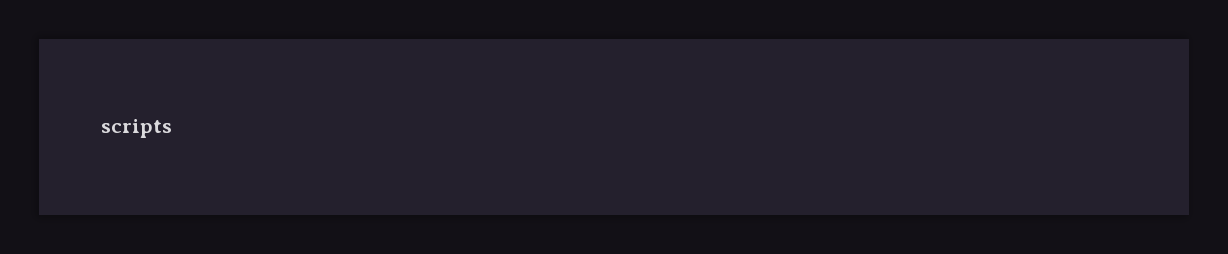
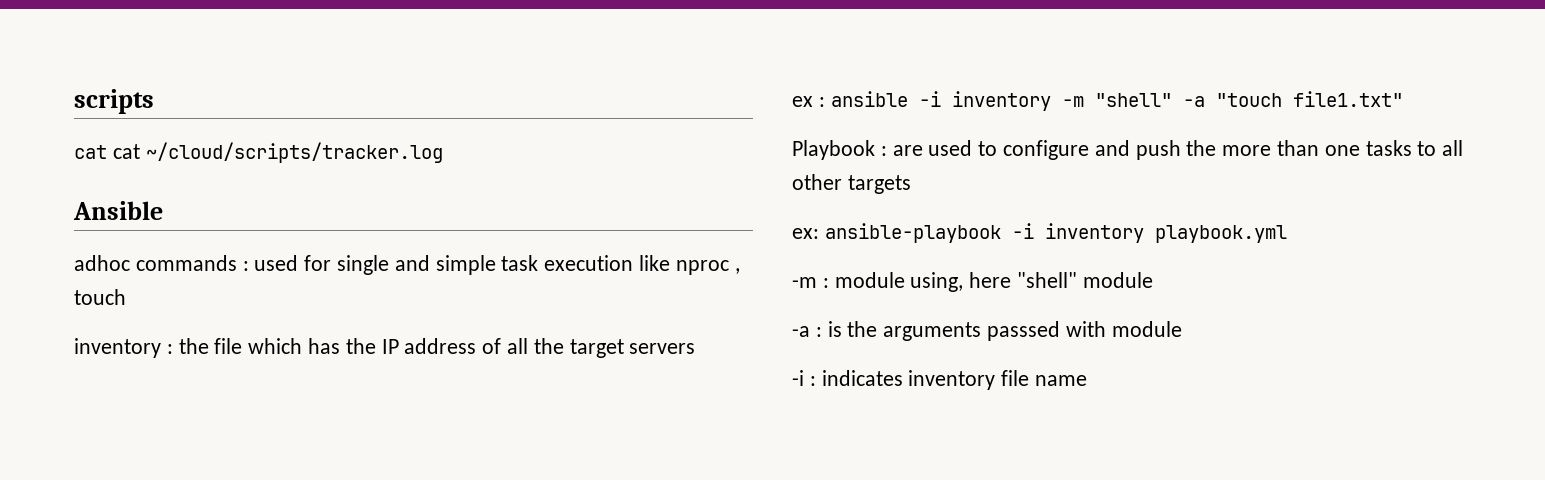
(172, 128) none -> [74,142,443,163] [73,201,163,220] [74,255,740,275] [74,289,126,305] [74,338,696,358] [792,91,1403,111] [792,140,1464,160] [792,174,911,194] [792,223,1287,243] [792,272,1153,292] [792,321,1182,341] [792,370,1088,390] // cat cat ~/cloud/scripts/tracker.log // Ansible // adhoc commands : used for single and simple task execution like nproc , touch // inventory : the file which has the IP address of all the target servers // ex : ansible -i inventory -m "shell" -a "touch file1.txt" // Playbook : are used to configure and push the more than one tasks to all other targets // ex: ansible-playbook -i inventory playbook.yml // -m : module using, here "shell" module // -a : is the arguments passsed with module // -i : indicates inventory file name

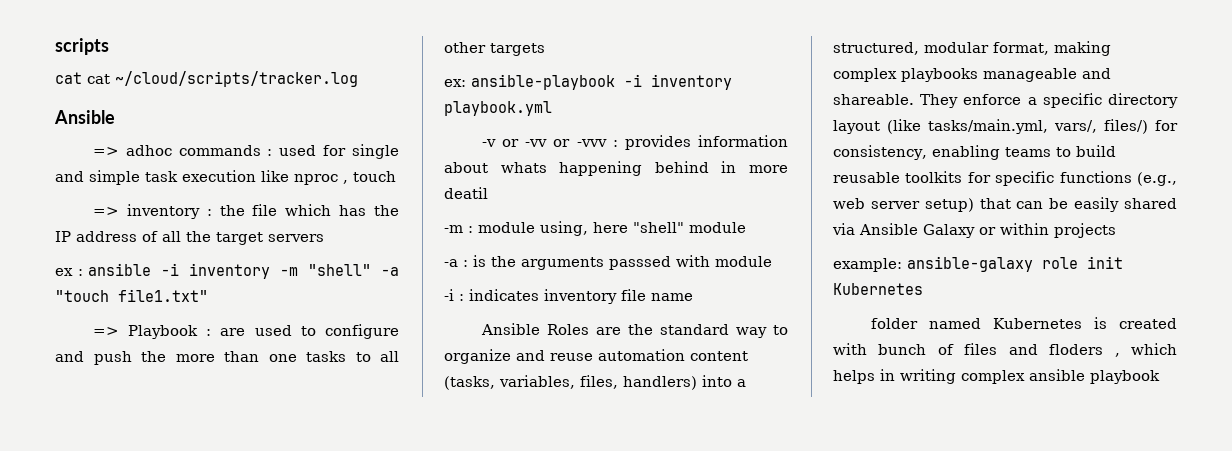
(163, 210) none -> [92,147,119,156] =>
(126, 297) none -> [92,207,119,216] =>
(1403, 99) none -> [92,327,119,336] =>
(1287, 234) none -> [481,135,788,150] [444,161,788,176] [444,187,488,199] // -v or -vv or -vvv : provides information about whats happening behind in more deatil
(1088, 380) none -> [480,323,788,338] [444,349,748,364] [444,375,746,390] [833,41,1111,56] [833,68,1111,82] [833,93,1178,108] [833,119,1178,134] [833,145,1116,160] [833,171,1177,186] [833,197,1177,212] [832,223,1116,238] [833,256,1123,272] [833,283,923,295] [870,317,1177,329] [833,343,1177,357] [833,369,1160,384] // Ansible Roles are the standard way to organize and reuse automation content (tasks, variables, files, handlers) into a structured, modular format, making complex playbooks manageable and shareable. They enforce a specific directory layout (like tasks/main.yml, vars/, files/) for consistency, enabling teams to build reusable toolkits for specific functions (e.g., web server setup) that can be easily shared via Ansible Galaxy or within projects // example: ansible-galaxy role init Kubernetes // folder named Kubernetes is created with bunch of files and floders , which helps in writing complex ansible playbook

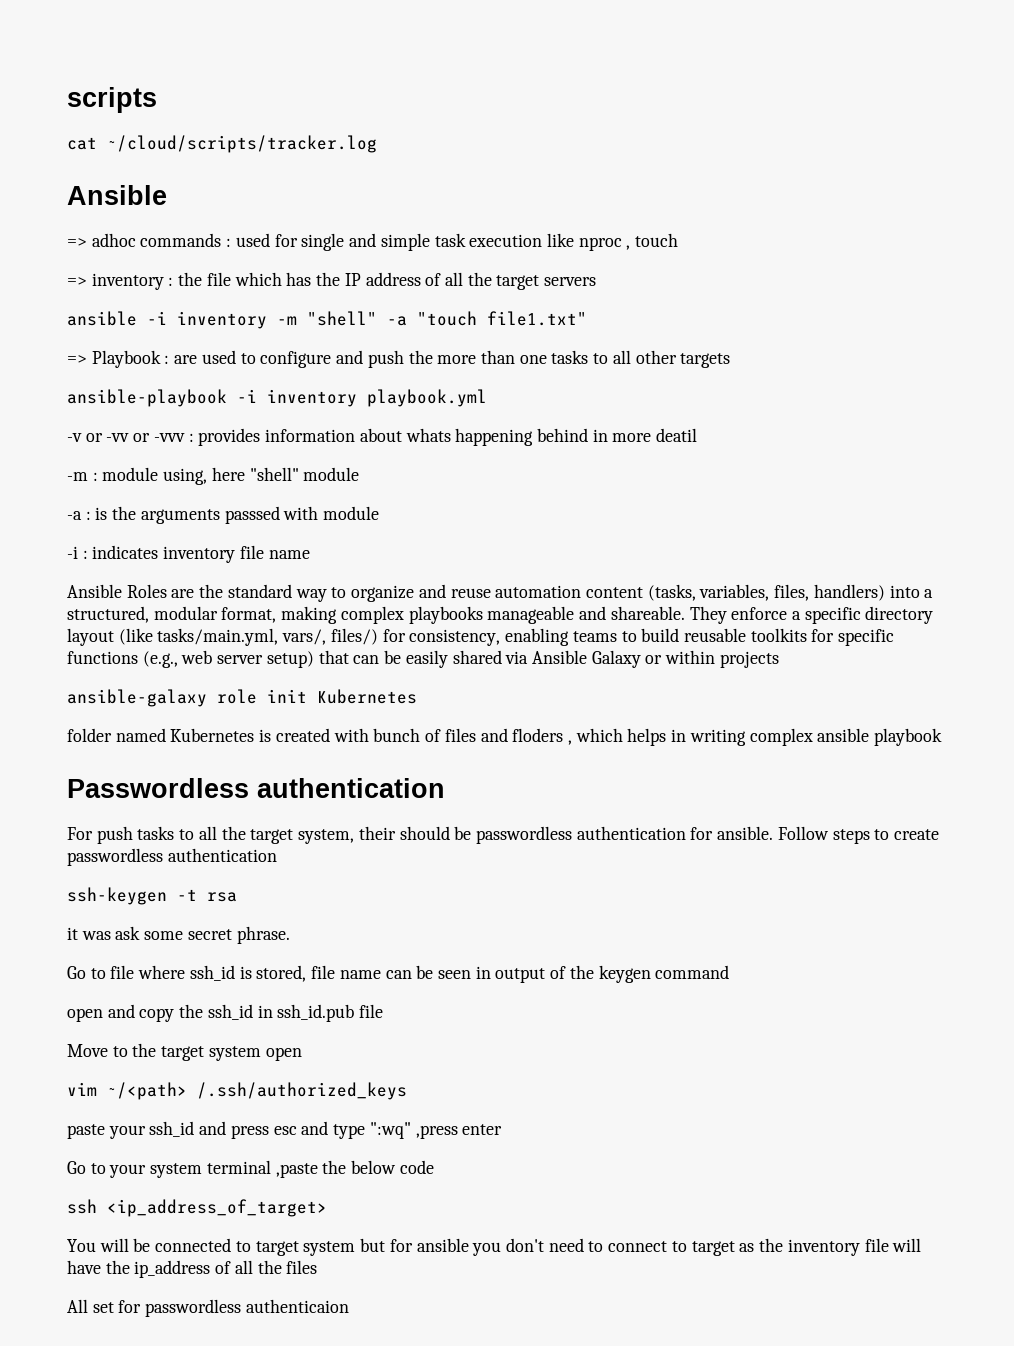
[87,74,110,84] cat -> (97, 143) none
[55,268,83,276] ex : -> (597, 281) none
[444,79,466,87] ex: -> (731, 360) none
[833,258,902,272] example: -> (779, 659) none
(1160, 377) none -> [67,778,445,798] [67,826,940,844] [67,848,277,866] [67,887,237,905] [67,926,290,944] [67,965,730,983] [67,1004,384,1022] [67,1043,302,1061] [67,1082,407,1100] [67,1121,503,1139] [67,1160,434,1178] [67,1199,327,1217] [67,1238,922,1256] [67,1260,318,1278] [67,1299,349,1317] // Passwordless authentication // For push tasks to all the target system, their should be passwordless authentication for ansible. Follow steps to create passwordless authentication // ssh-keygen -t rsa // it was ask some secret phrase. // Go to file where ssh_id is stored, file name can be seen in output of the keygen command // open and copy the ssh_id in ssh_id.pub file // Move to the target system open // vim ~/<path> /.ssh/authorized_keys // paste your ssh_id and press esc and type ":wq" ,press enter // Go to your system terminal ,paste the below code // ssh <ip_address_of_target> // You will be connected to target system but for ansible you don't need to connect to target as the inventory file will have the ip_address of all the files // All set for passwordless authenticaion

